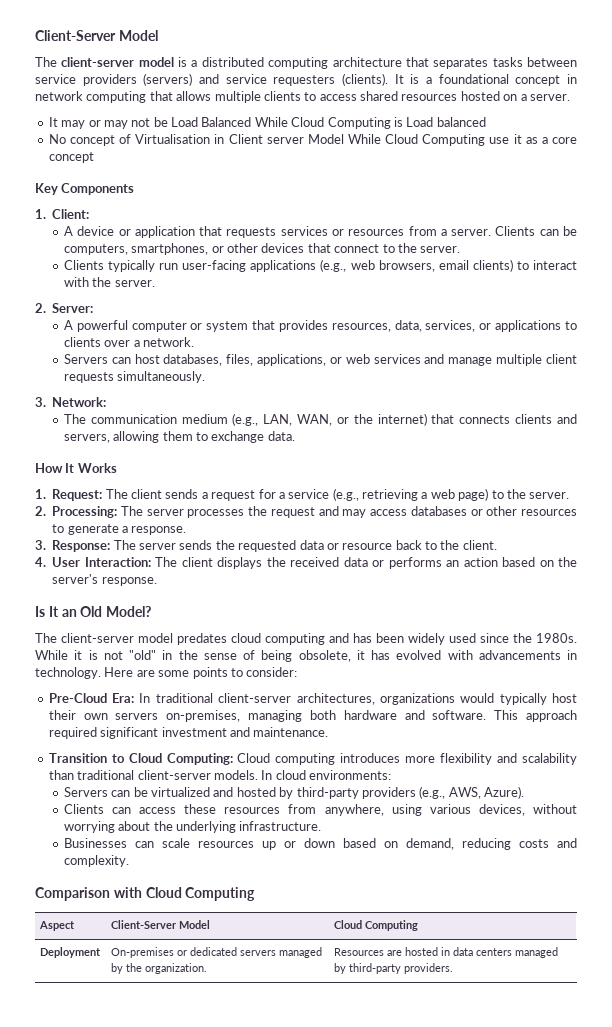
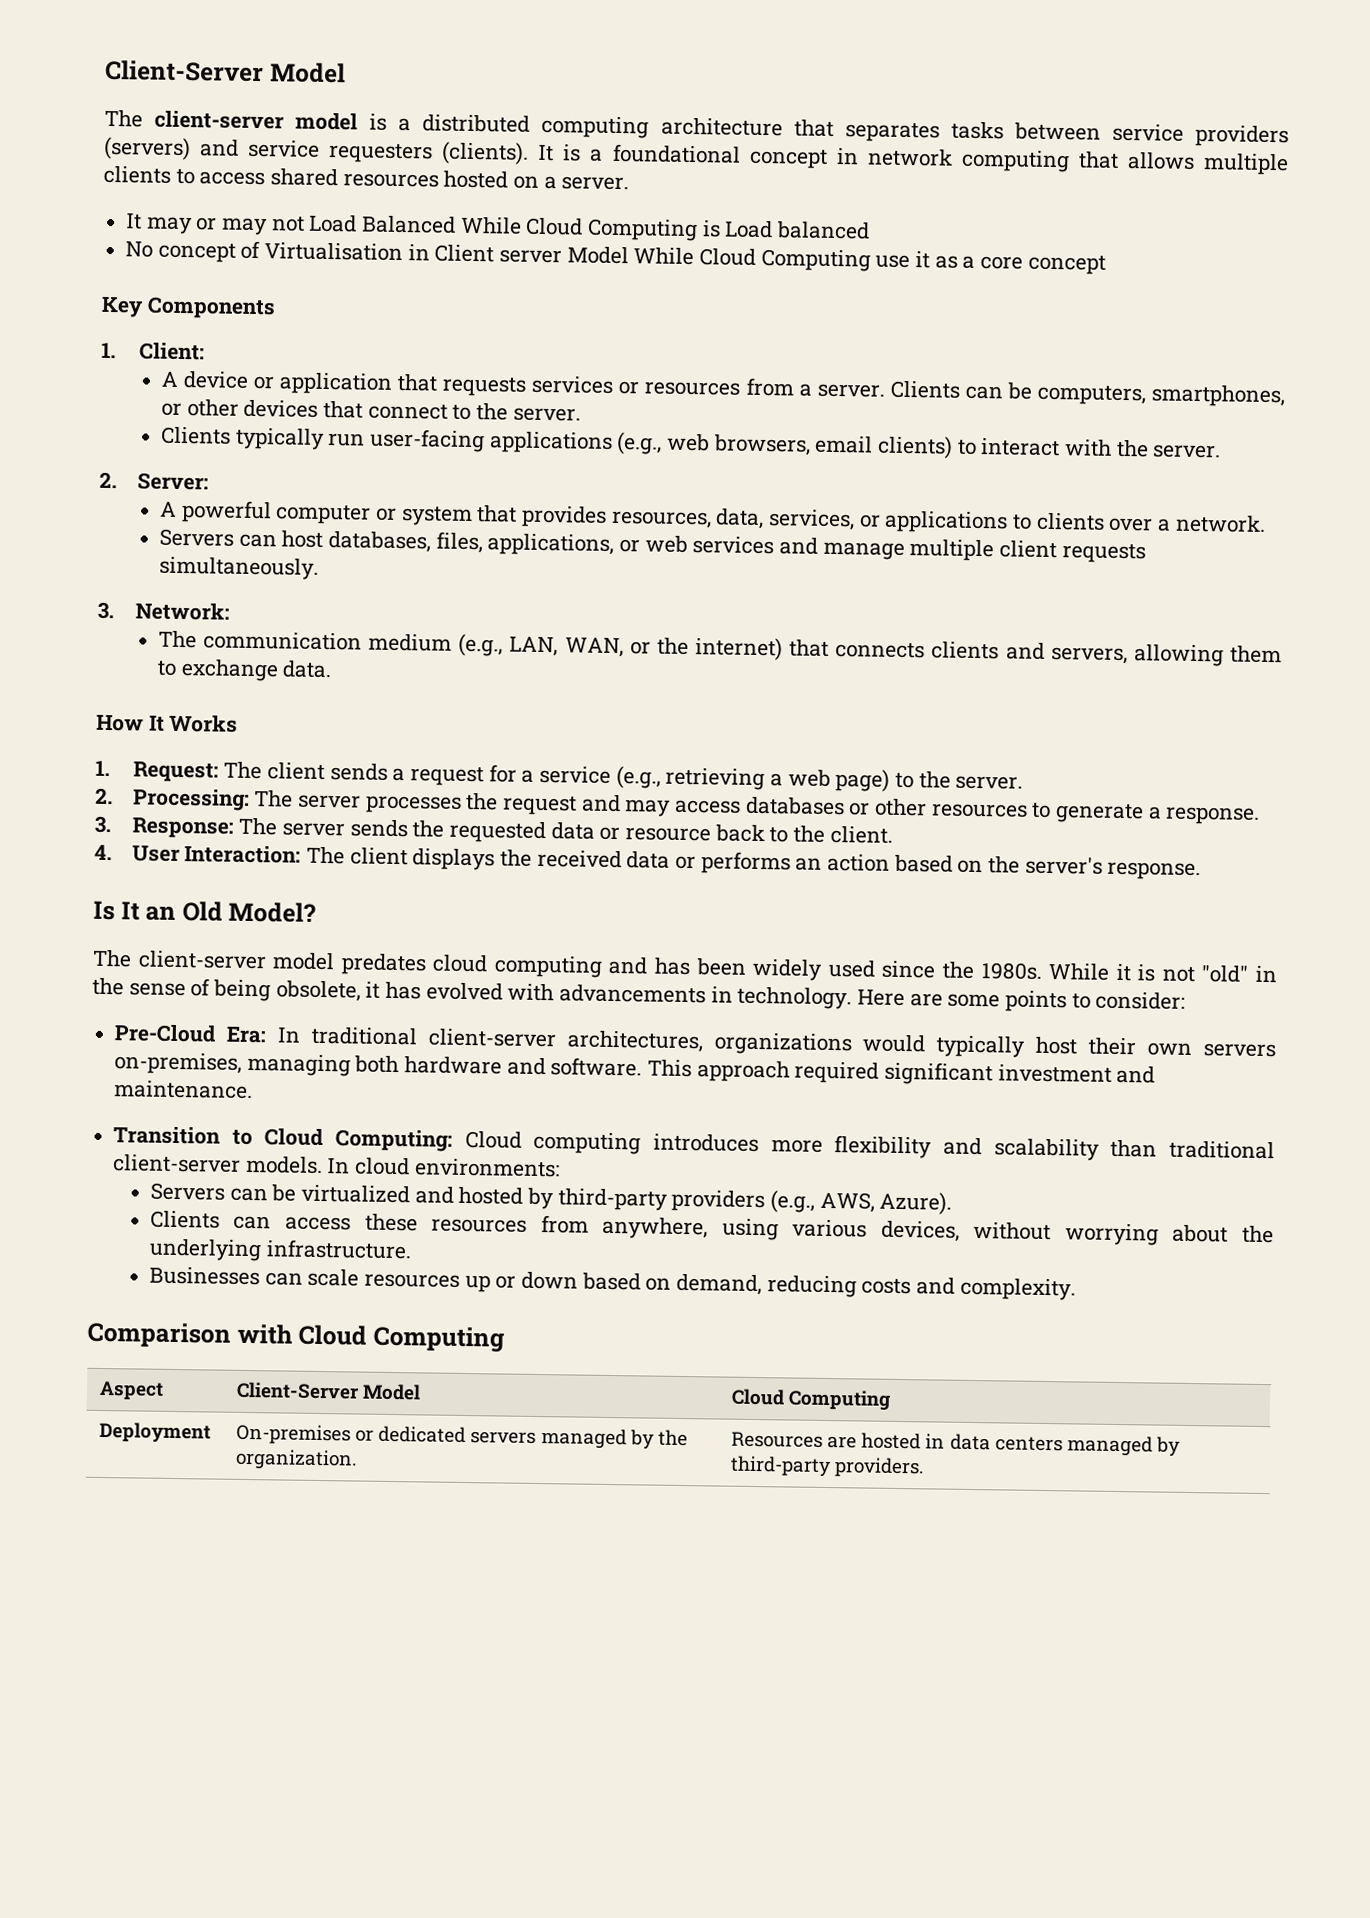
[153,117,168,127] be -> (305, 224) none

